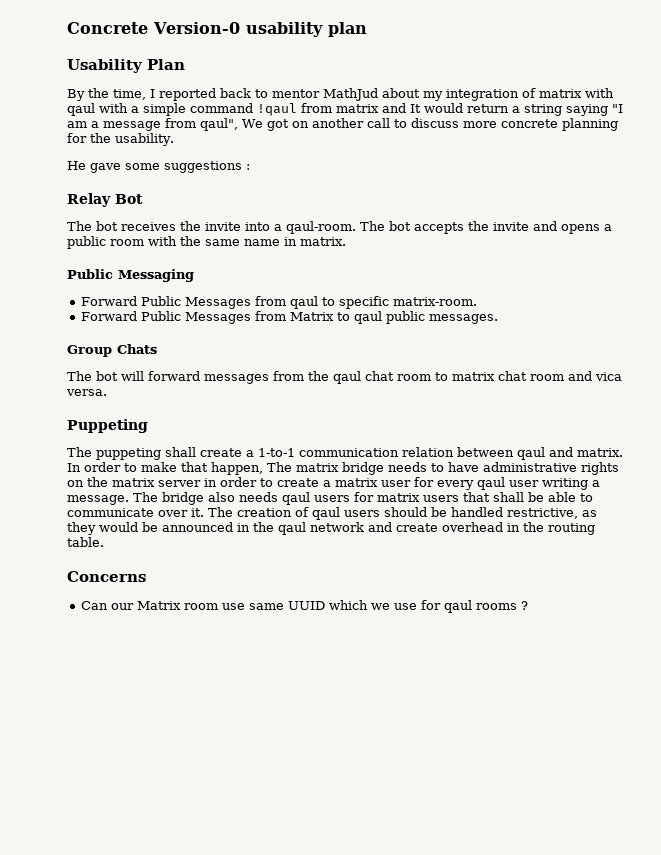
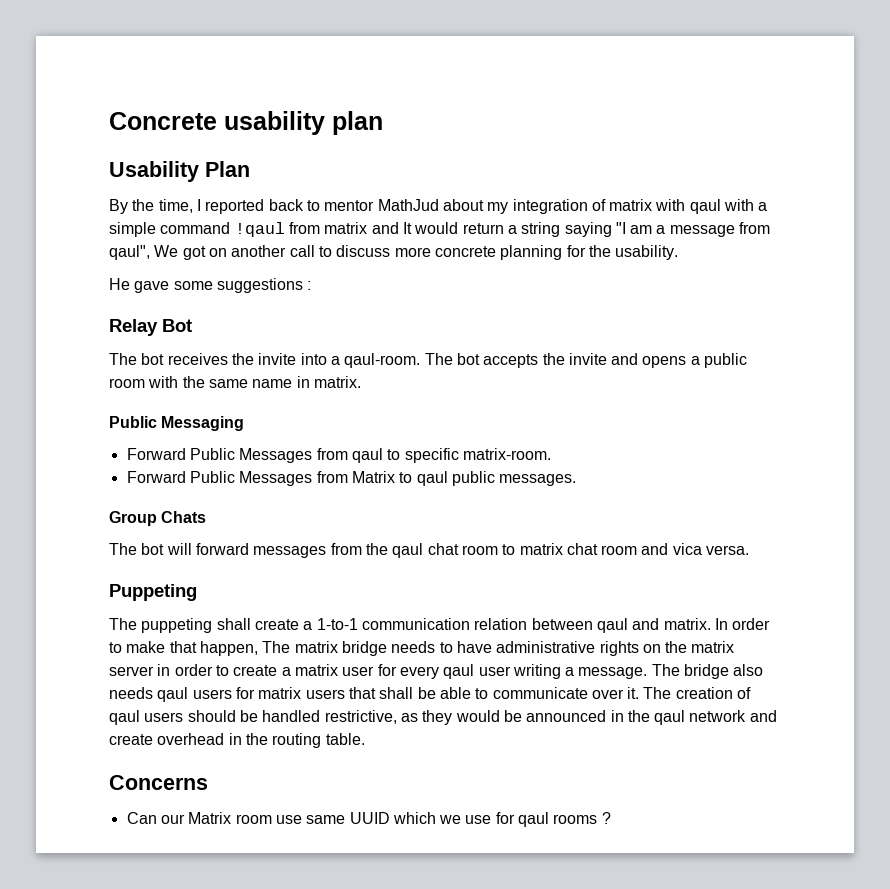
[153,22,240,34] Version-0 -> (217, 121) none

